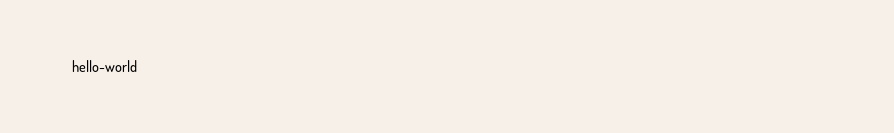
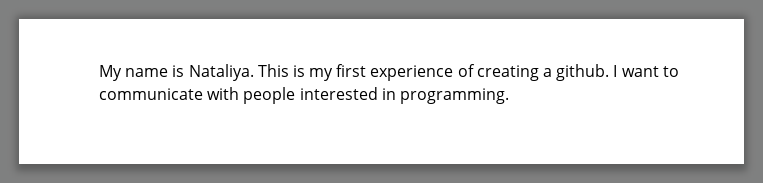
[72,60,137,72] hello-world -> [99,64,679,81] [99,87,509,104] My name is Nataliya. This is my first experience of creating a github. I want to communicate with people interested in programming.

